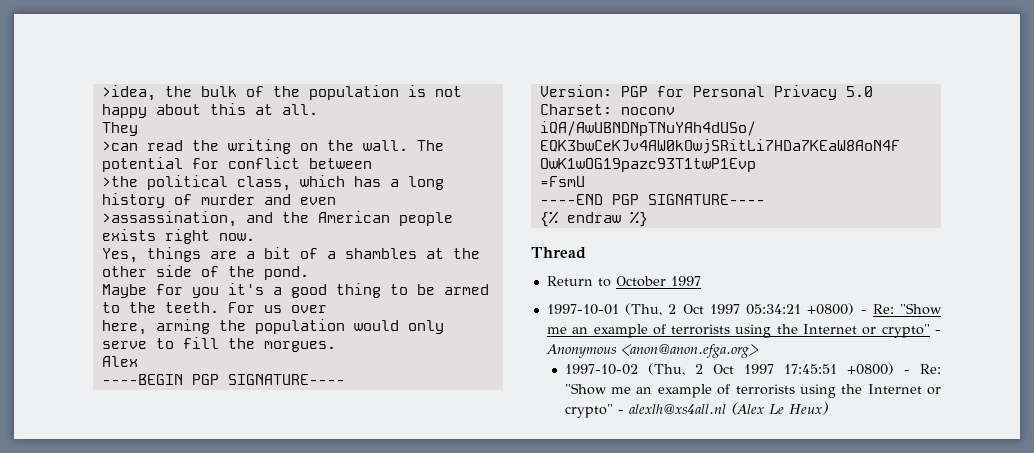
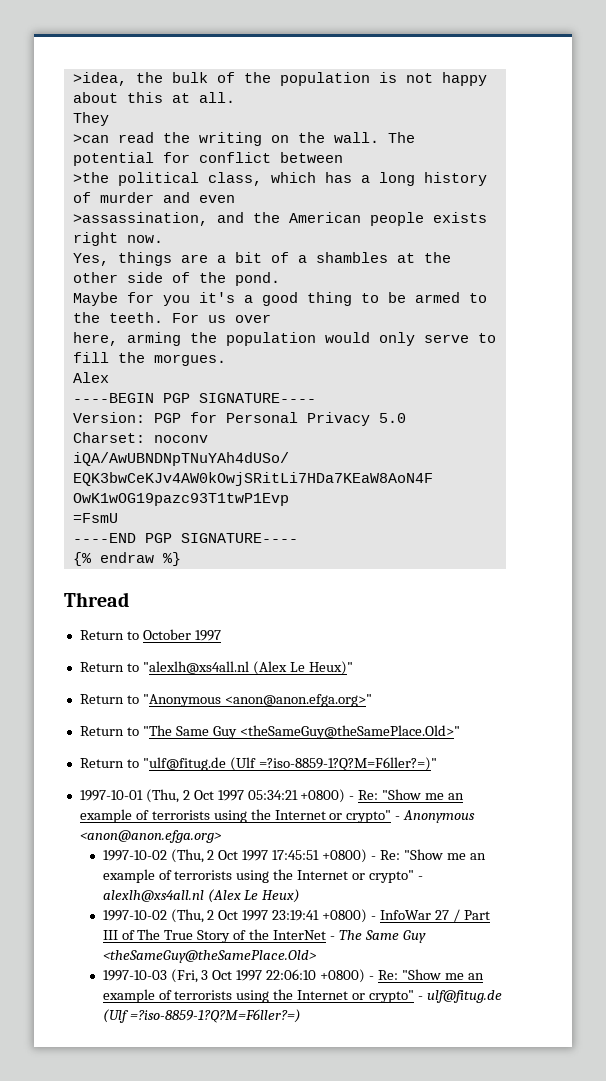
(701, 281) none -> [79,661,353,675] [79,694,372,707] [79,725,460,739] [79,757,437,771] // Return to "alexlh@xs4all.nl (Alex Le Heux)" // Return to "Anonymous <anon@anon.efga.org>" // Return to "The Same Guy <theSameGuy@theSamePlace.Old>" // Return to "ulf@fitug.de (Ulf =?iso-8859-1?Q?M=F6ller?=)"
(828, 408) none -> [102,909,490,923] [102,929,426,943] [102,950,316,963] [102,969,484,983] [102,989,502,1003] [102,1009,301,1023] // 1997-10-02 (Thu, 2 Oct 1997 23:19:41 +0800) - InfoWar 27 / Part III of The True Story of the InterNet - The Same Guy <theSameGuy@theSamePlace.Old> // 1997-10-03 (Fri, 3 Oct 1997 22:06:10 +0800) - Re: "Show me an example of terrorists using the Internet or crypto" - ulf@fitug.de (Ulf =?iso-8859-1?Q?M=F6ller?=)

